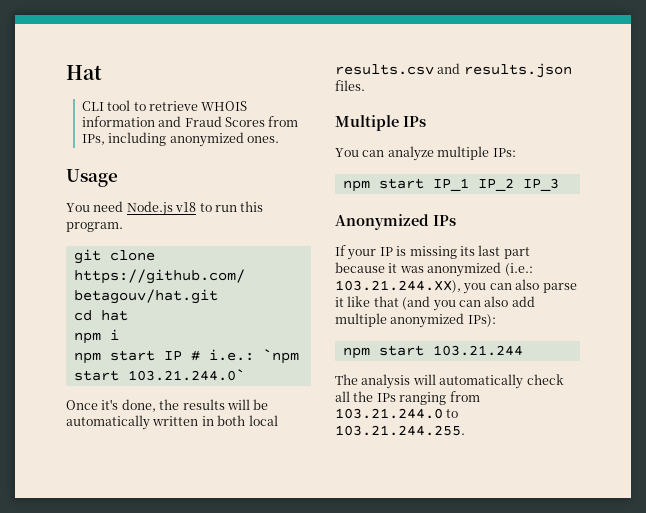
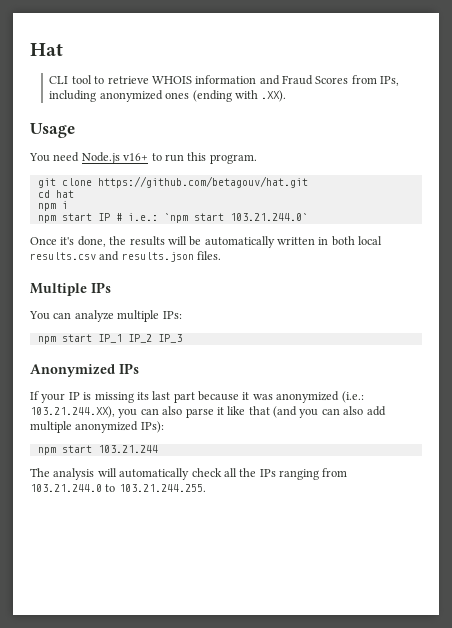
[247,136,280,143] ones. -> [165,90,287,102] ones (ending with .XX).
[175,202,197,212] v18 -> [123,153,149,161] v16+

